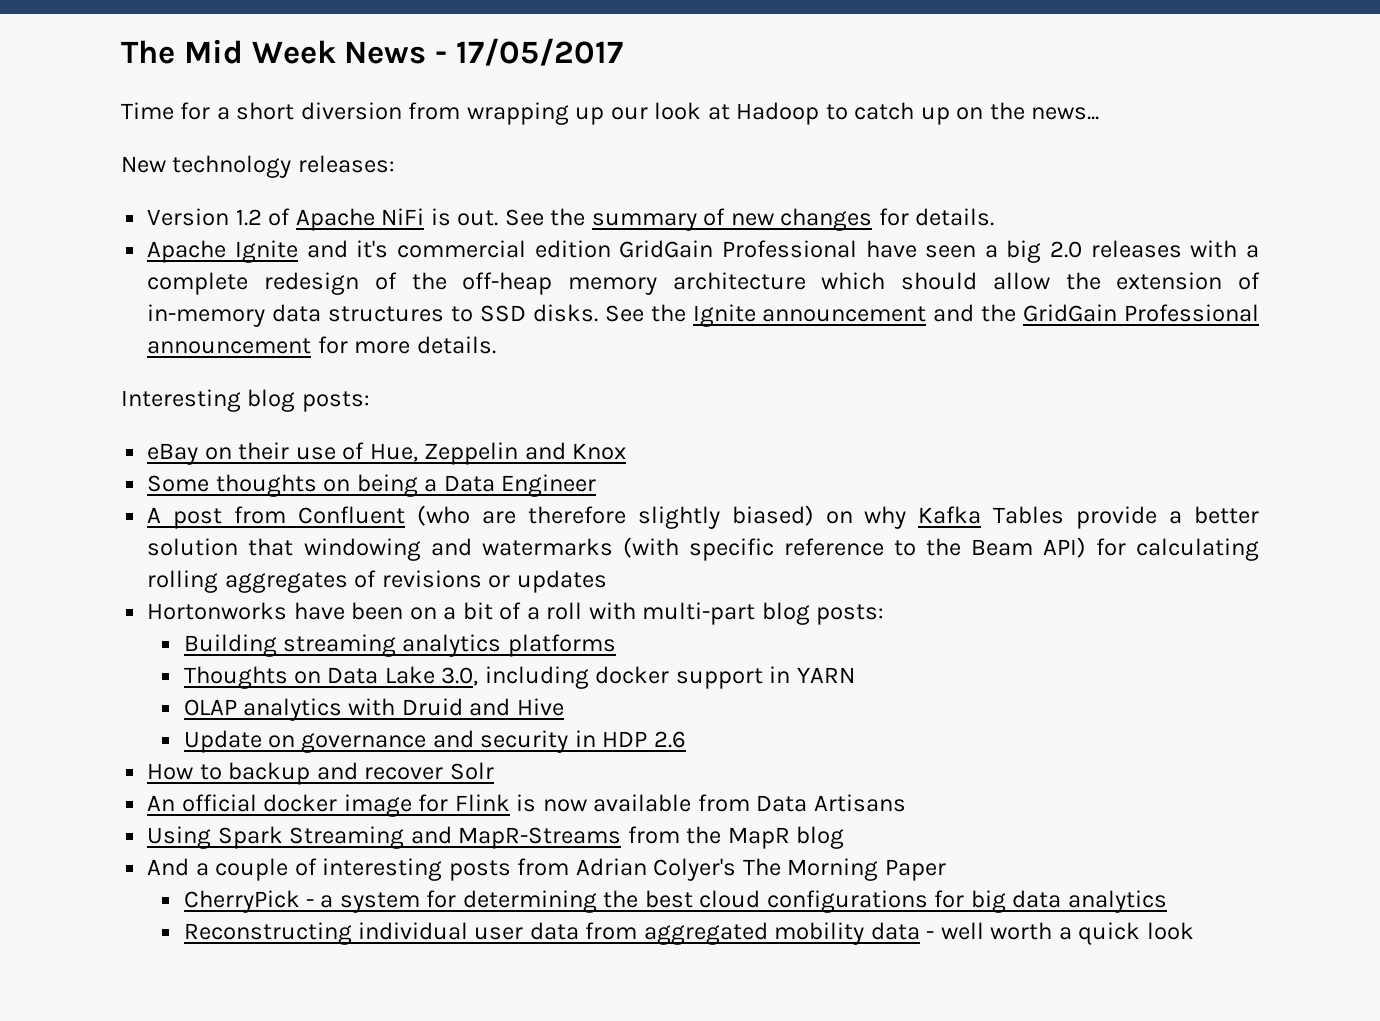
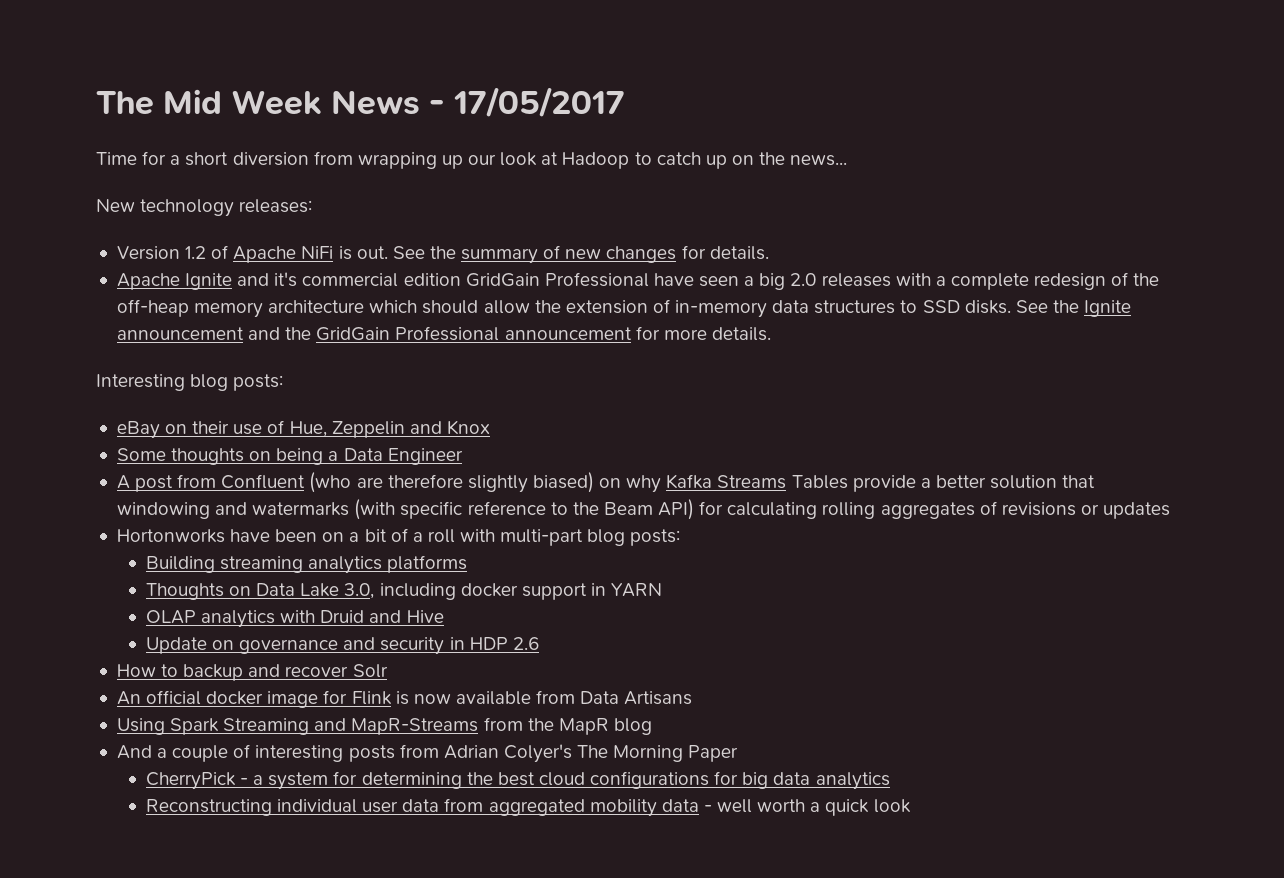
(982, 515) none -> [717,475,787,489] Streams

